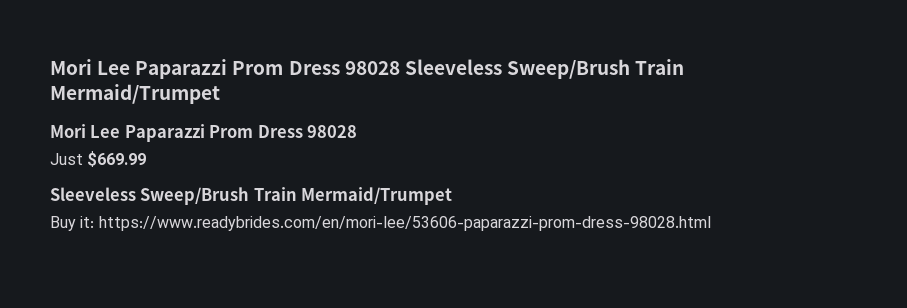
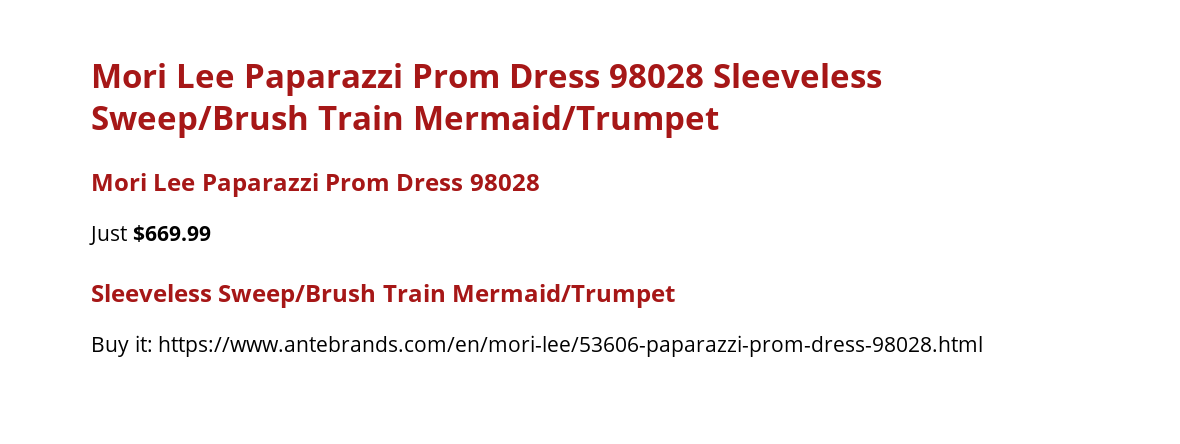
[98,216,711,231] https://www.readybrides.com/en/mori-lee/53606-paparazzi-prom-dress-98028.html -> [158,335,984,357] https://www.antebrands.com/en/mori-lee/53606-paparazzi-prom-dress-98028.html

